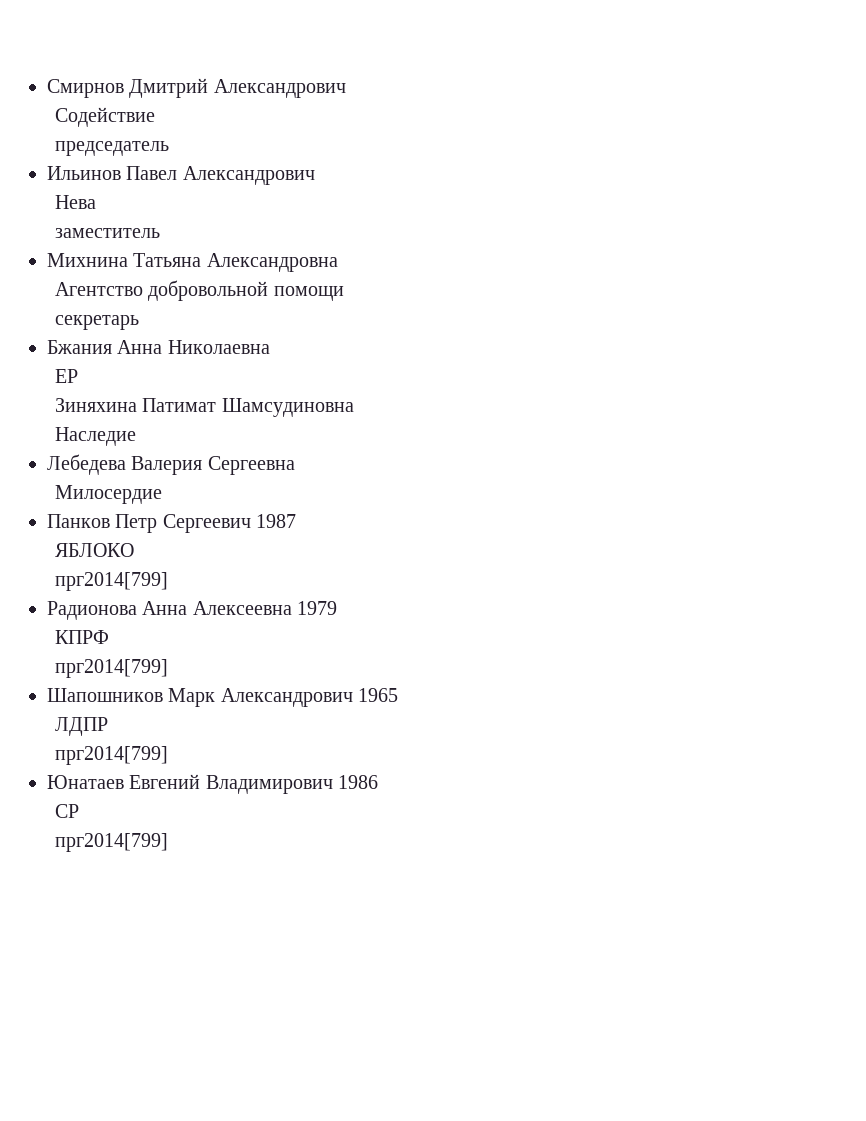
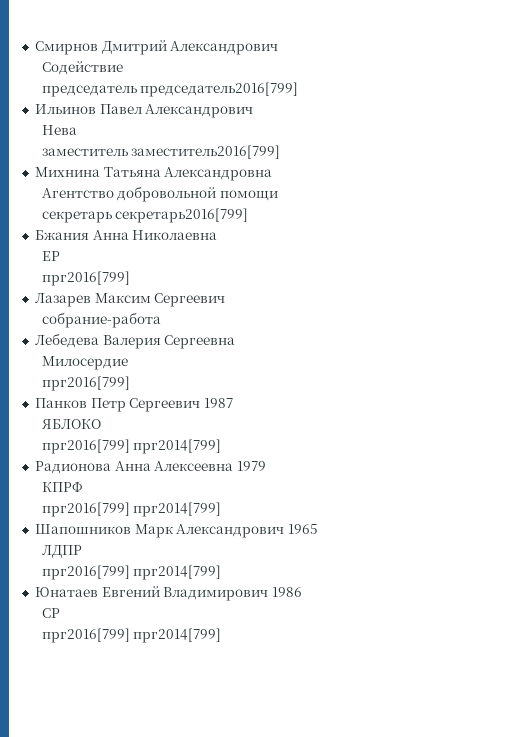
(169, 148) none -> [140,82,299,97] председатель2016[799]
(160, 233) none -> [131,145,281,159] заместитель2016[799]
(139, 322) none -> [115,208,249,223] секретарь2016[799]
[54,398,354,417] [54,427,136,446] Зиняхина Патимат Шамсудиновна // Наследие -> [41,271,130,286] [34,293,226,307] [41,312,161,328] прг2016[799] // Лазарев Максим Сергеевич // собрание-работа
(162, 494) none -> [41,376,130,391] // прг2016[799]
(134, 550) none -> [41,439,130,454] прг2016[799]
(109, 637) none -> [41,502,130,517] прг2016[799]
(108, 726) none -> [41,565,130,580] прг2016[799]
(79, 811) none -> [41,628,130,643] прг2016[799]

